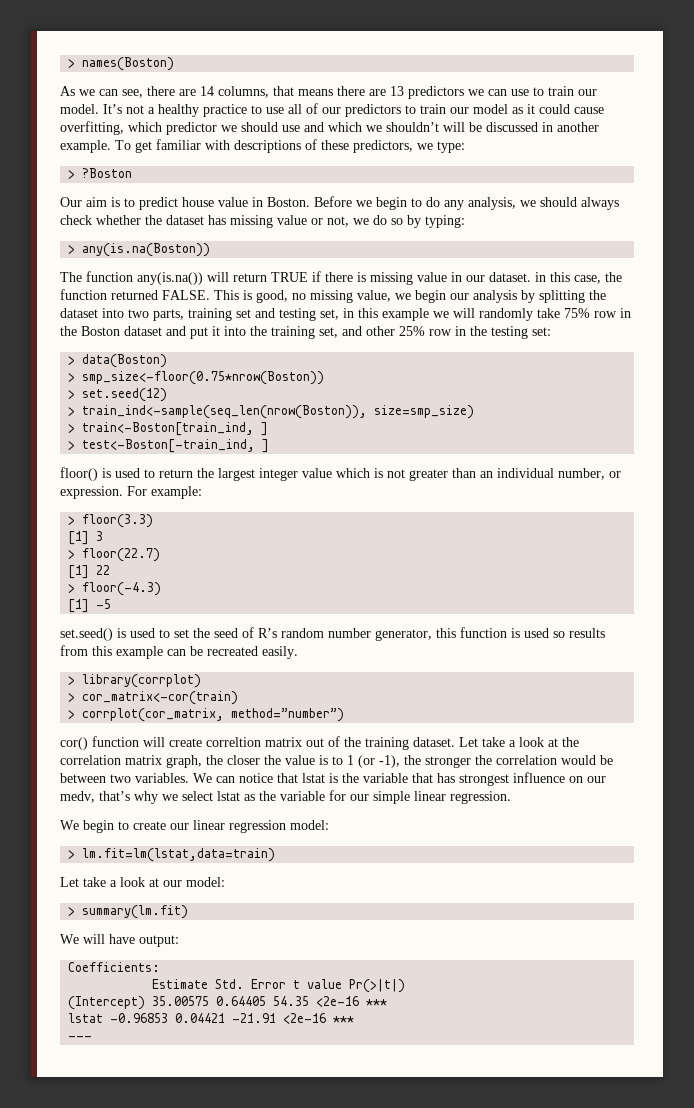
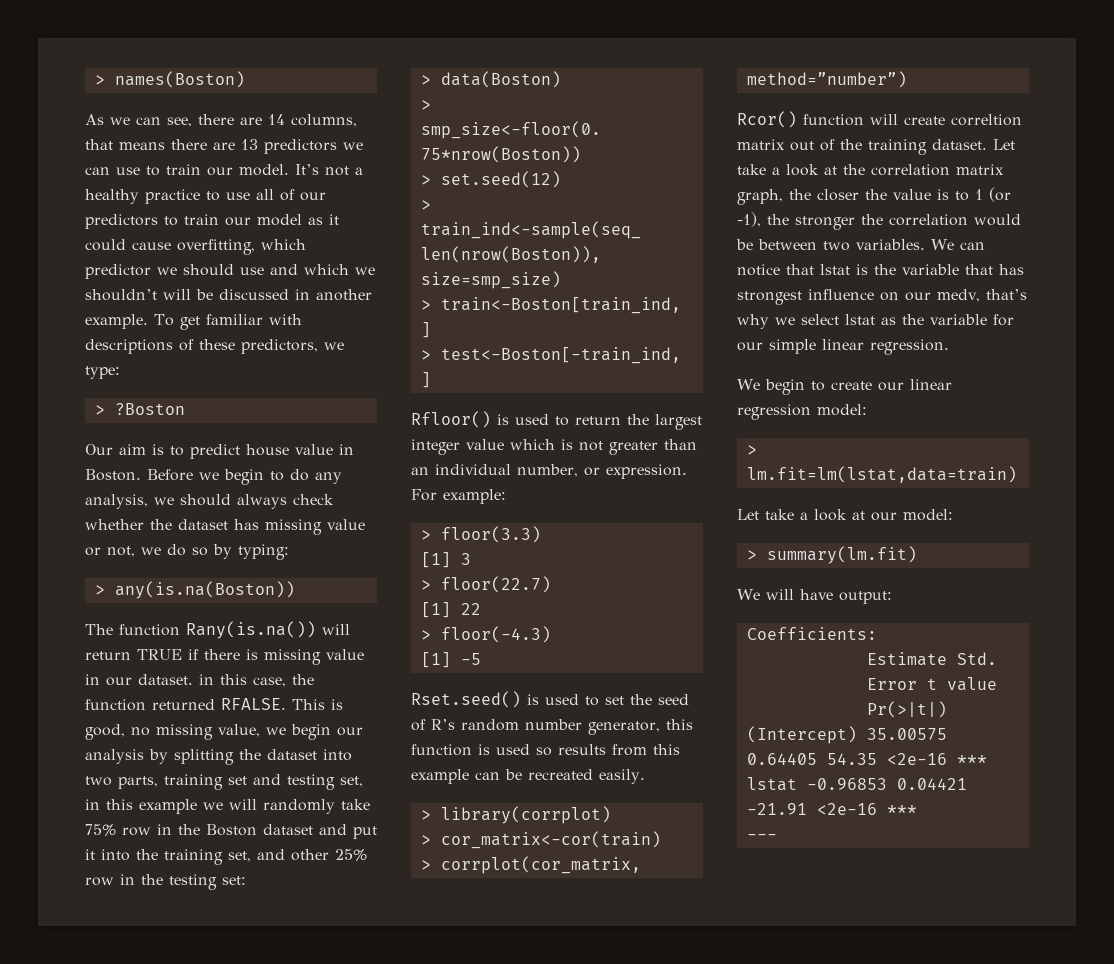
[137,272,203,285] any(is.na()) -> [186,621,316,639] Rany(is.na())
[162,290,210,300] FALSE. -> [221,698,286,710] RFALSE.
[60,467,98,481] floor() -> [411,411,491,428] Rfloor()
[60,628,113,641] set.seed() -> [411,691,521,708] Rset.seed()
[60,737,88,750] cor() -> [737,111,797,128] Rcor()

